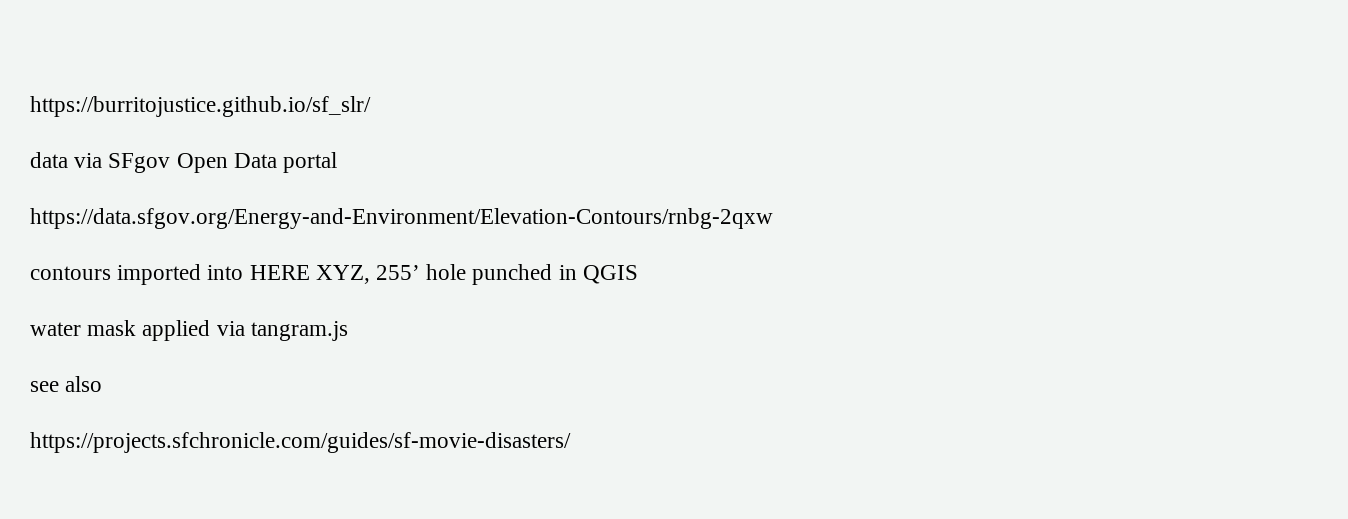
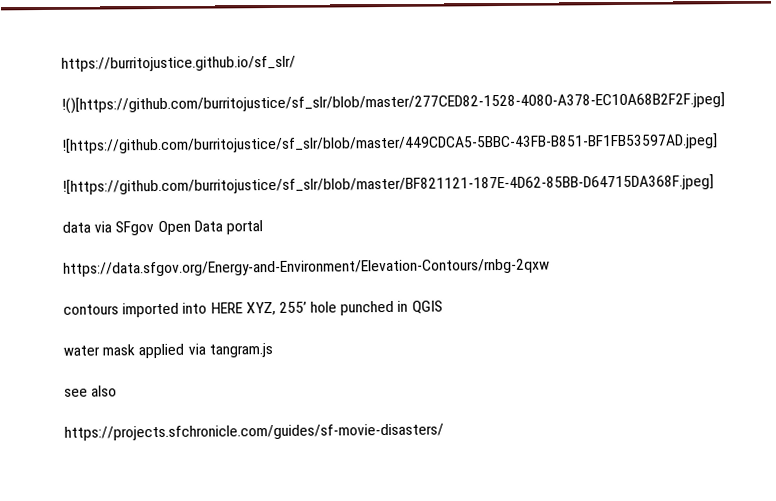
(371, 106) none -> [61,92,725,114] [62,133,718,154] [62,174,714,195] // !()[https://github.com/burritojustice/sf_slr/blob/master/277CED82-1528-4080-A378-EC10A68B2F2F.jpeg] // ![https://github.com/burritojustice/sf_slr/blob/master/449CDCA5-5BBC-43FB-B851-BF1FB53597AD.jpeg] // ![https://github.com/burritojustice/sf_slr/blob/master/BF821121-187E-4D62-85BB-D64715DA368F.jpeg]

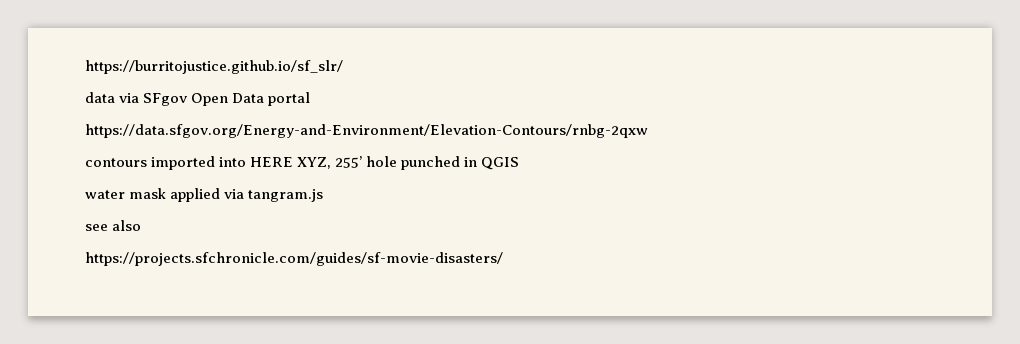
[61,92,725,114] [62,133,718,154] [62,174,714,195] // !()[https://github.com/burritojustice/sf_slr/blob/master/277CED82-1528-4080-A378-EC10A68B2F2F.jpeg] // ![https://github.com/burritojustice/sf_slr/blob/master/449CDCA5-5BBC-43FB-B851-BF1FB53597AD.jpeg] // ![https://github.com/burritojustice/sf_slr/blob/master/BF821121-187E-4D62-85BB-D64715DA368F.jpeg] -> (343, 67) none

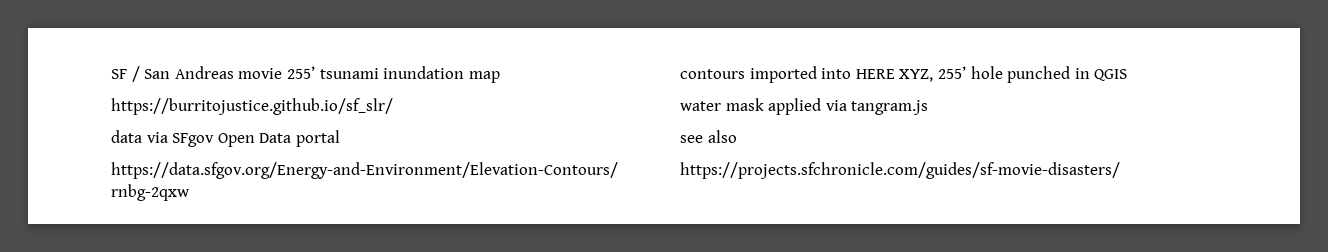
(85, 67) none -> [111,66,500,83] SF / San Andreas movie 255’ tsunami inundation map //

